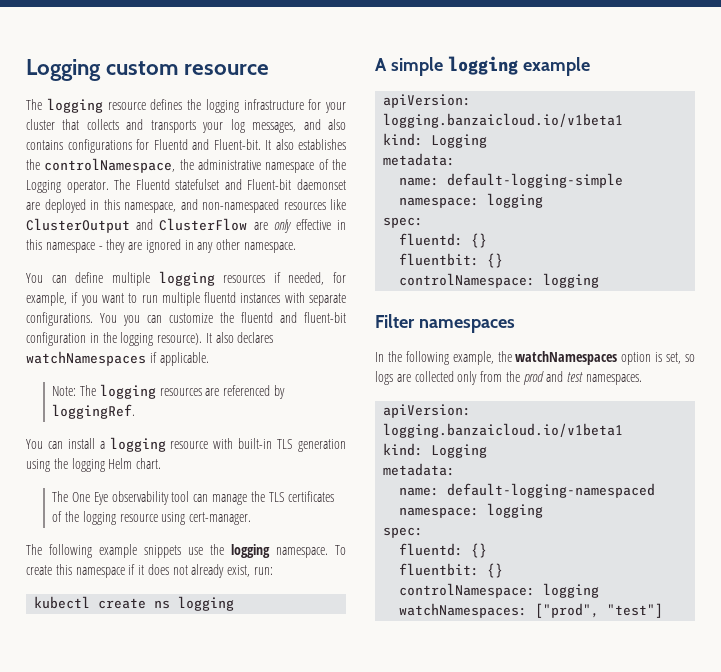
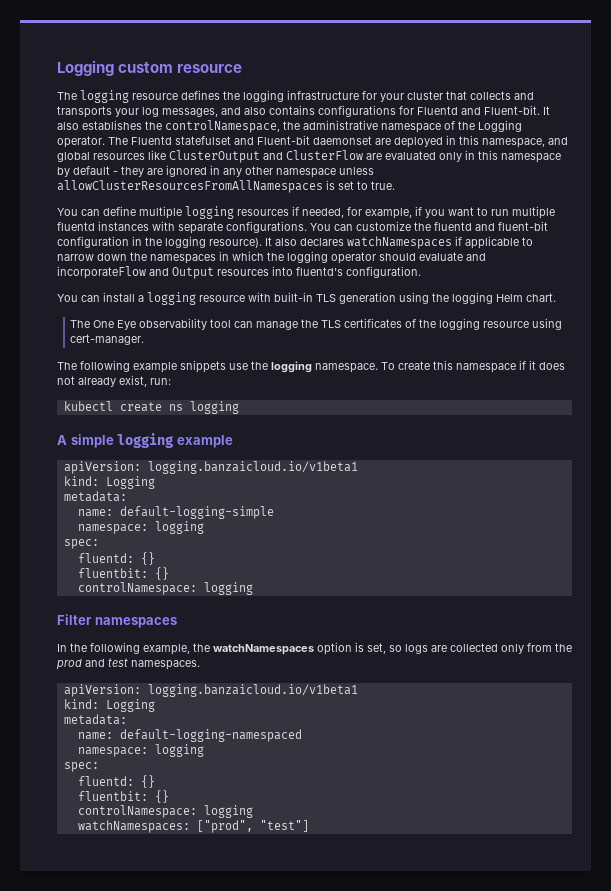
[202,199,279,213] non-namespaced -> [57,152,90,162] global
[273,219,331,233] only effective -> [385,151,462,162] evaluated only
(95, 247) none -> [57,166,110,177] by default
[244,242,297,253] namespace. -> [276,167,374,178] [57,180,395,193] namespace unless allowClusterResourcesFromAllNamespaces is set to true.
[123,315,140,326] you -> (331, 227) none
[159,352,209,366] [52,384,286,399] [52,404,136,419] applicable. // Note: The logging resources are referenced by loggingRef. -> [465,236,533,249] [57,251,486,264] [57,266,421,279] applicable to narrow down the namespaces in which the logging operator should evaluate and incorporateFlow and Output resources into fluentd's configuration.

